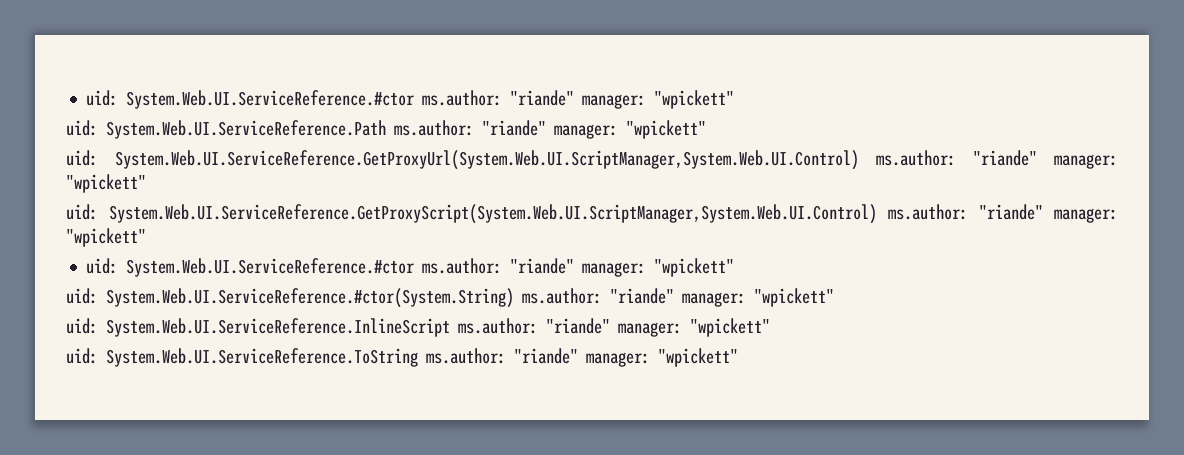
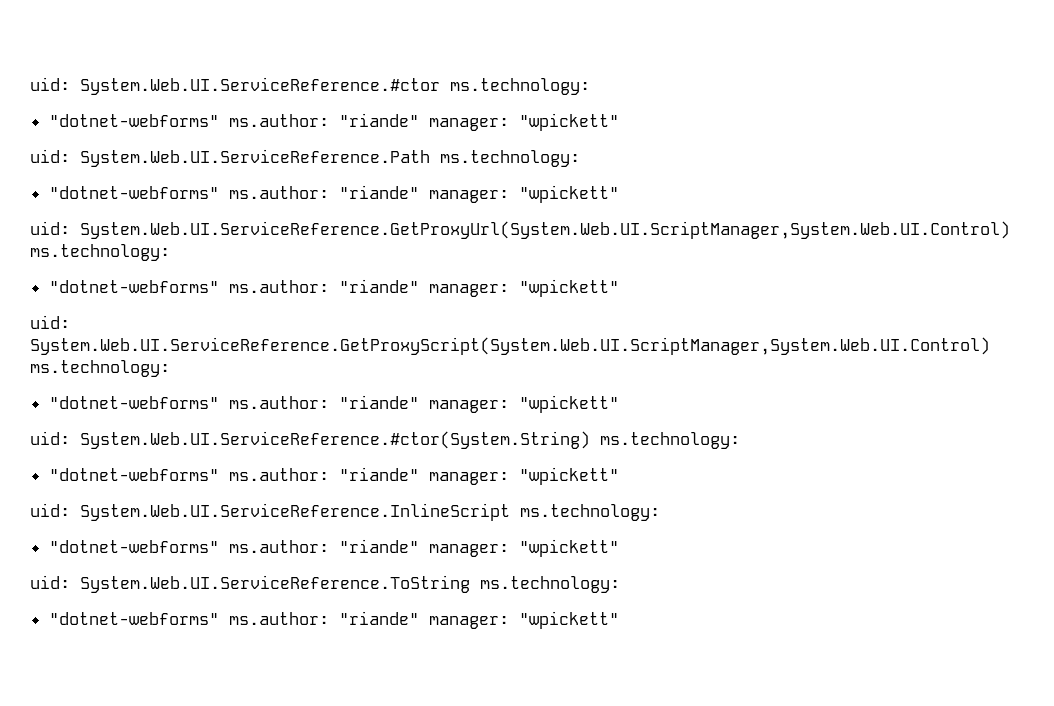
[86,90,415,109] uid: System.Web.UI.ServiceReference.#ctor -> [30,77,590,95] [48,114,219,127] uid: System.Web.UI.ServiceReference.#ctor ms.technology: // "dotnet-webforms"
(386, 129) none -> [440,150,580,167] [48,186,219,199] ms.technology: // "dotnet-webforms"
(859, 160) none -> [30,244,170,261] [48,280,219,293] ms.technology: // "dotnet-webforms"
[888,204,1118,223] [66,228,146,247] [86,258,415,277] ms.author: "riande" manager: "wpickett" // uid: System.Web.UI.ServiceReference.#ctor -> [30,360,170,377] [48,396,219,409] ms.technology: // "dotnet-webforms"
(514, 298) none -> [600,432,740,449] [48,468,219,481] ms.technology: // "dotnet-webforms"
(450, 327) none -> [520,504,660,521] [48,540,219,553] ms.technology: // "dotnet-webforms"
(418, 357) none -> [480,576,620,593] [48,612,219,625] ms.technology: // "dotnet-webforms"

